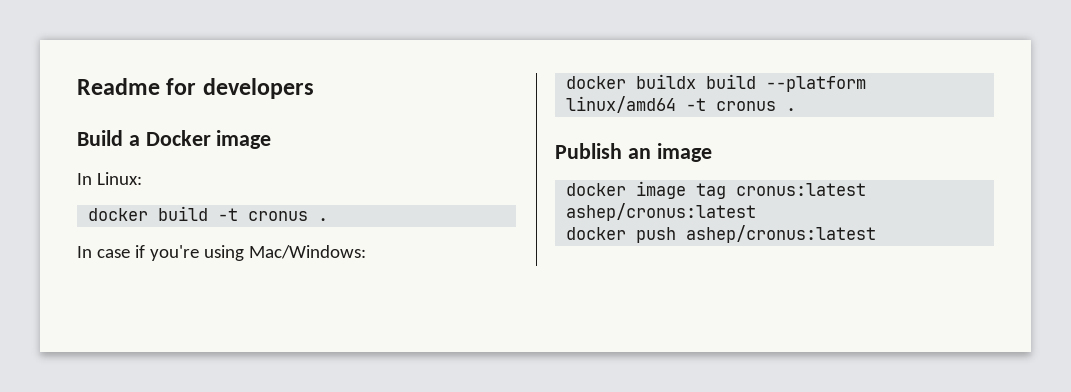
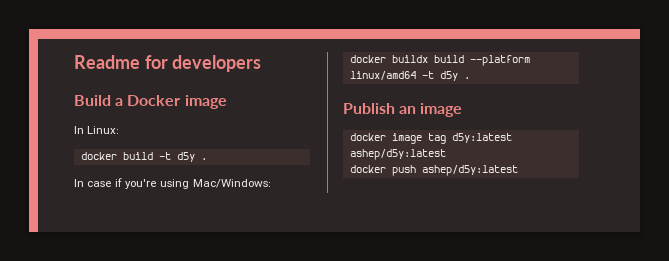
[248,211,309,221] cronus -> [176,152,195,162] d5y
[716,101,777,111] cronus -> [439,71,458,81] d5y
[736,183,867,196] [566,203,757,221] cronus:latest ashep/cronus:latest -> [451,133,512,143] [349,149,446,160] d5y:latest ashep/d5y:latest
[686,225,877,243] ashep/cronus:latest -> [421,165,518,176] ashep/d5y:latest

